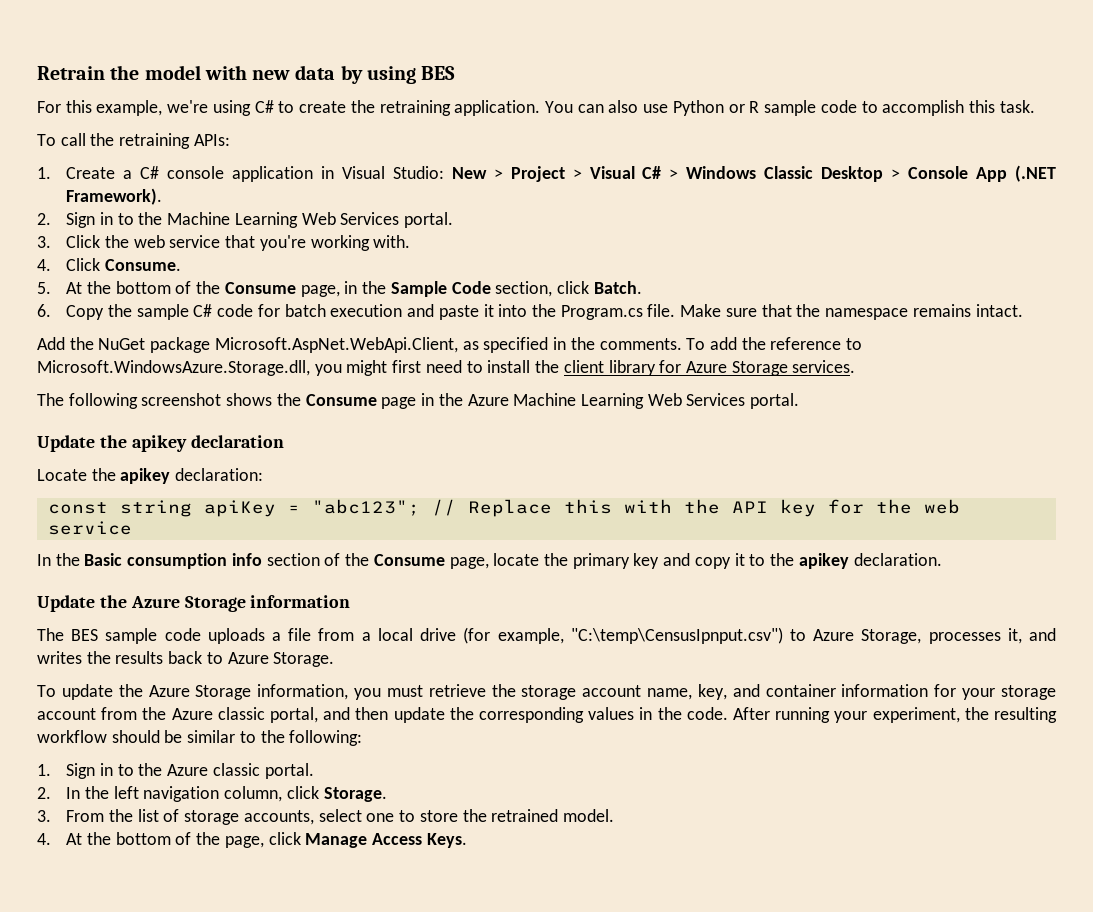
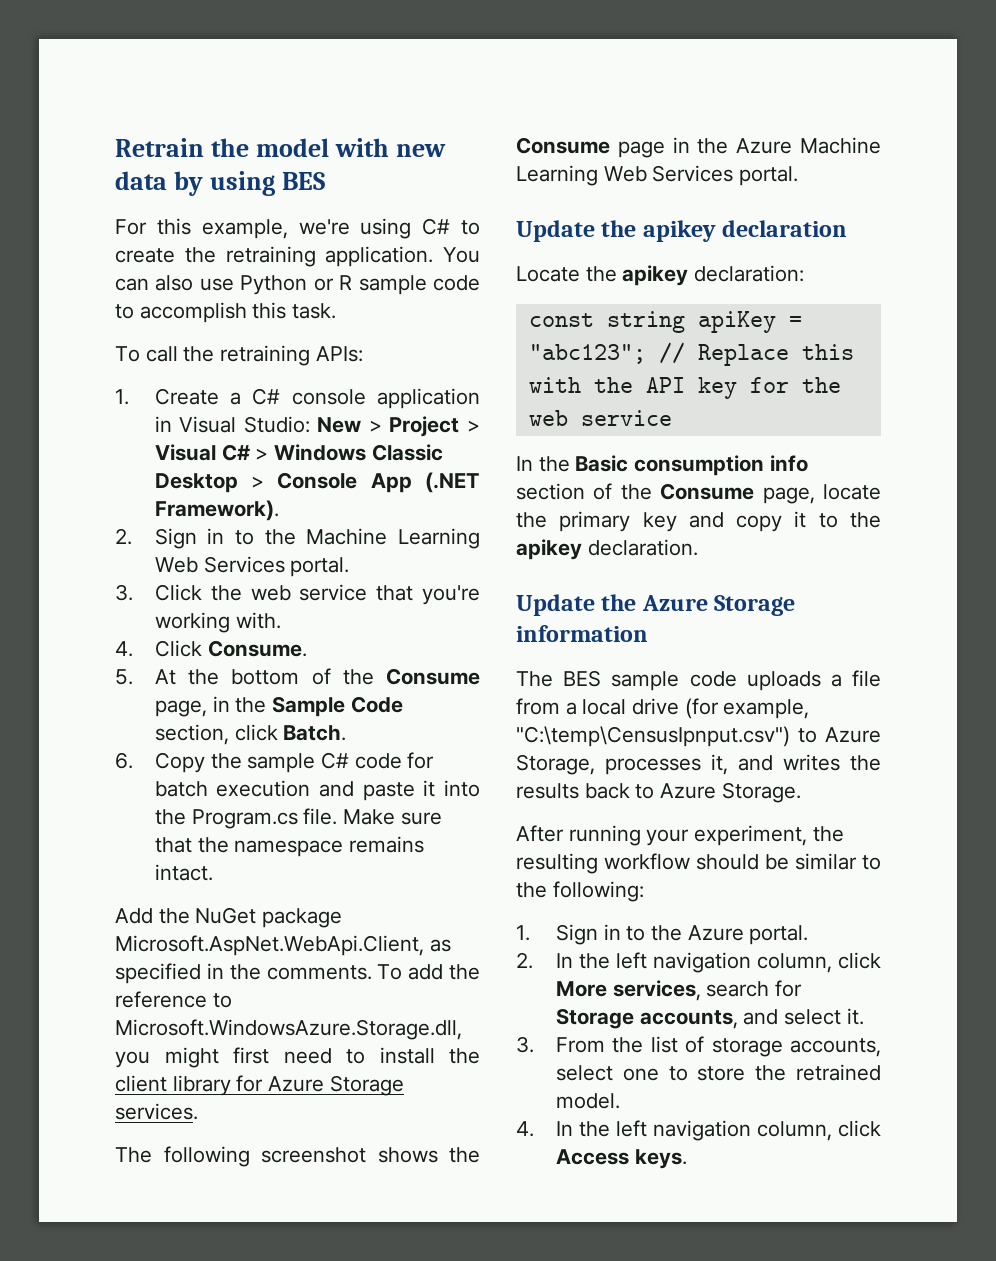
[37,684,1057,700] [37,707,728,723] To update the Azure Storage information, you must retrieve the storage account name, key, and container information for your storage account from the Azure classic portal, and then update the corresponding values in the code. -> (801, 792) none
[212,763,260,776] classic -> (744, 933) none
[323,787,387,802] Storage. -> [555,980,802,1001] [555,1008,864,1029] More services, search for Storage accounts, and select it.
[66,832,467,848] At the bottom of the page, click Manage Access Keys. -> [555,1120,881,1141] [555,1149,687,1169] In the left navigation column, click Access keys.

